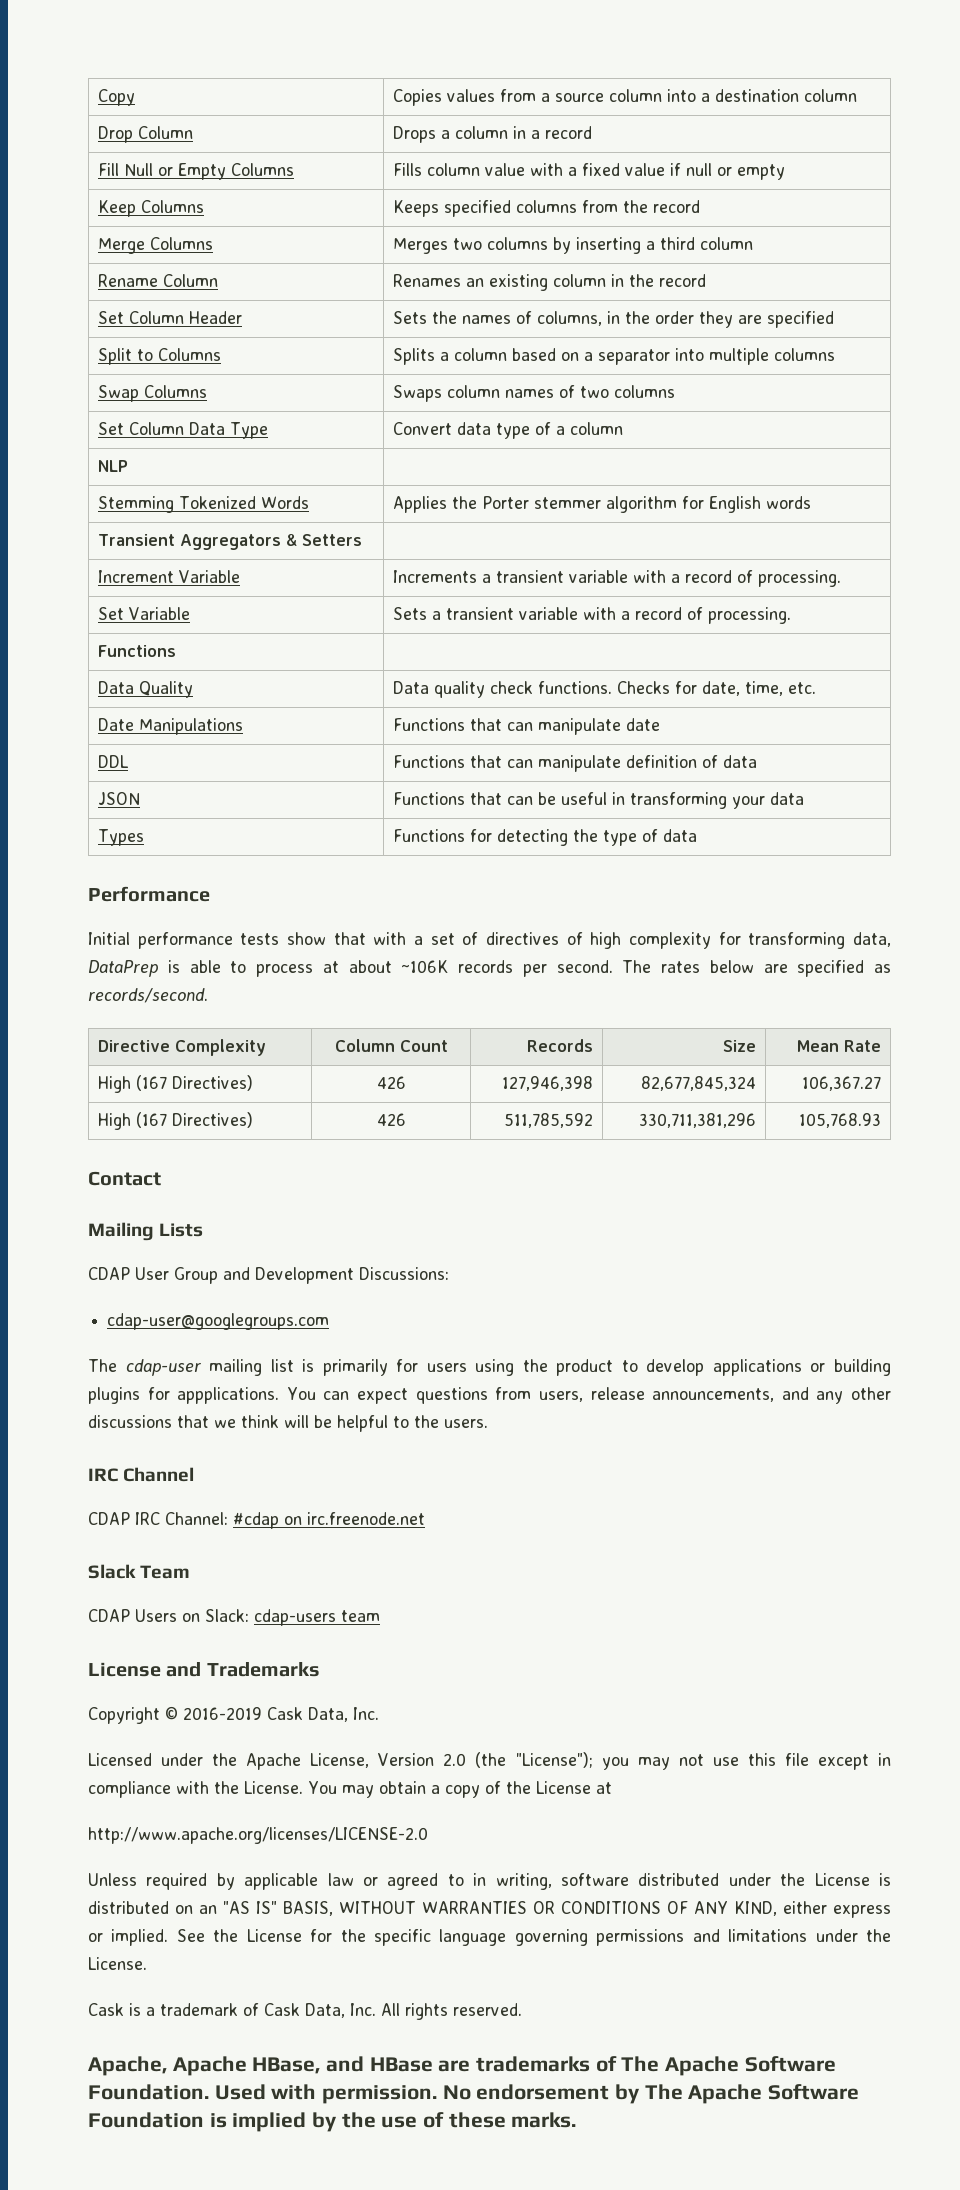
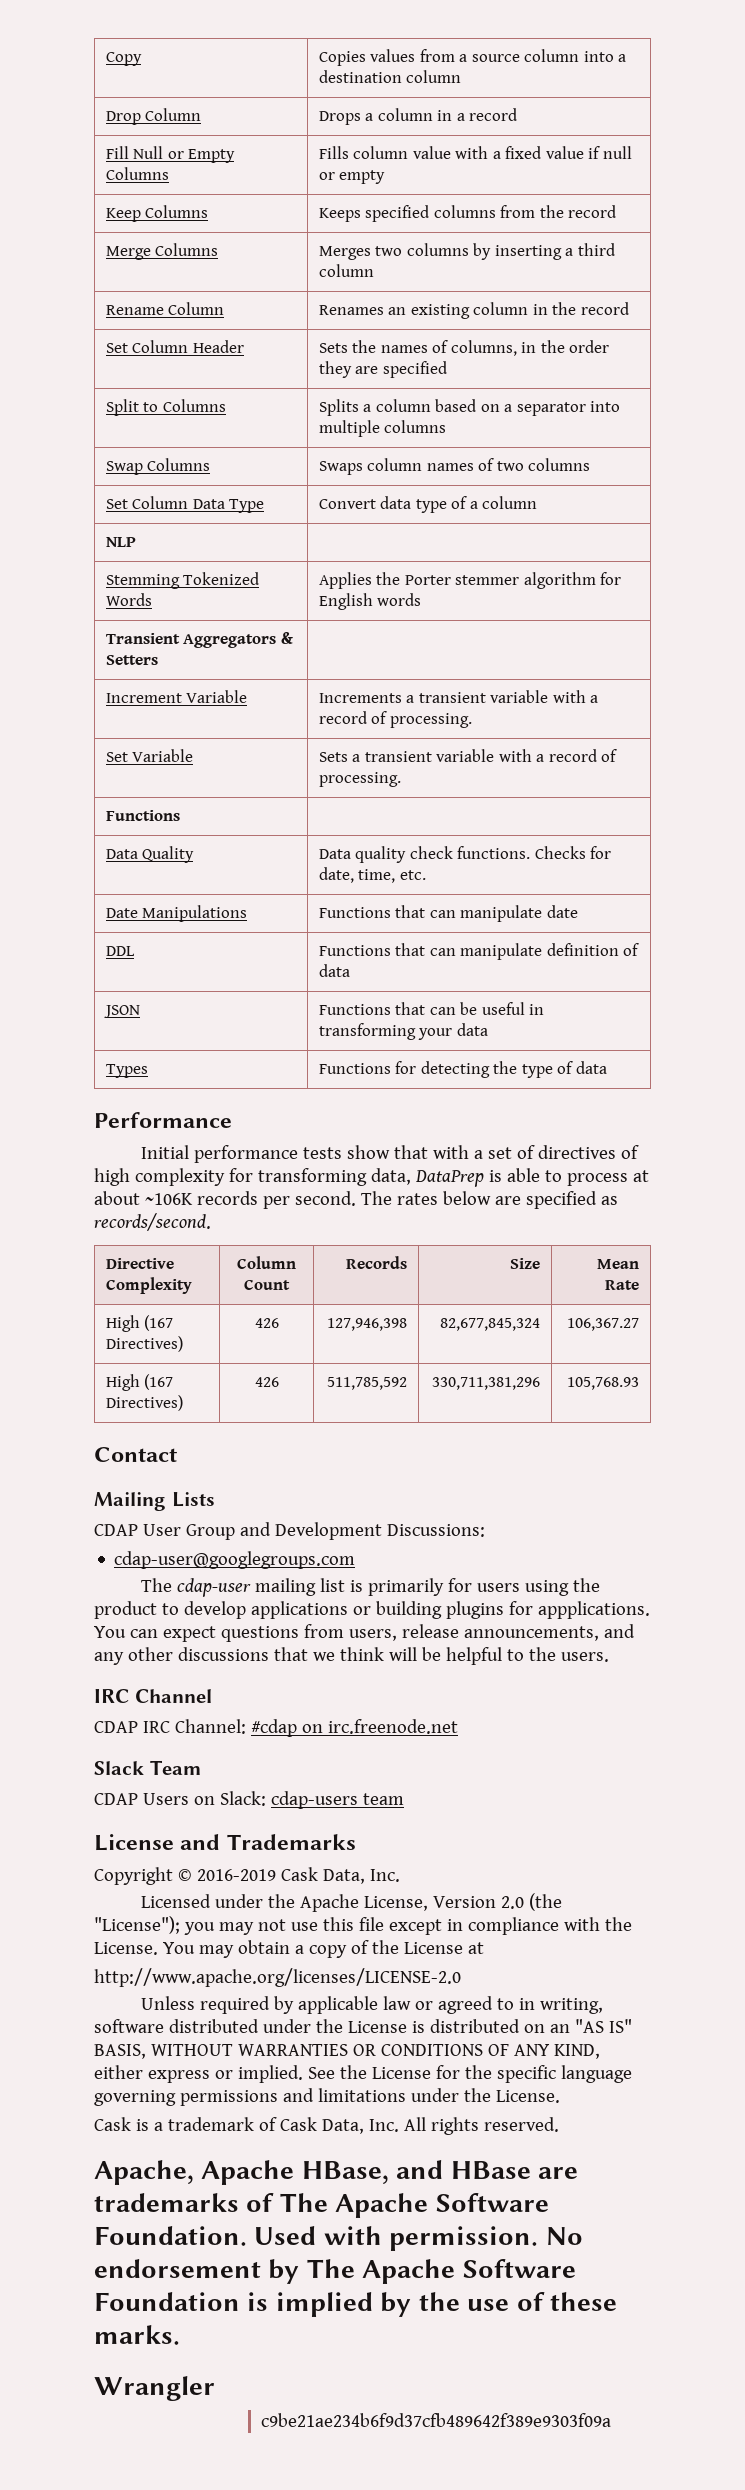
(577, 2120) none -> [94,2376,215,2401] [261,2413,612,2427] // Wrangler // c9be21ae234b6f9d37cfb489642f389e9303f09a

